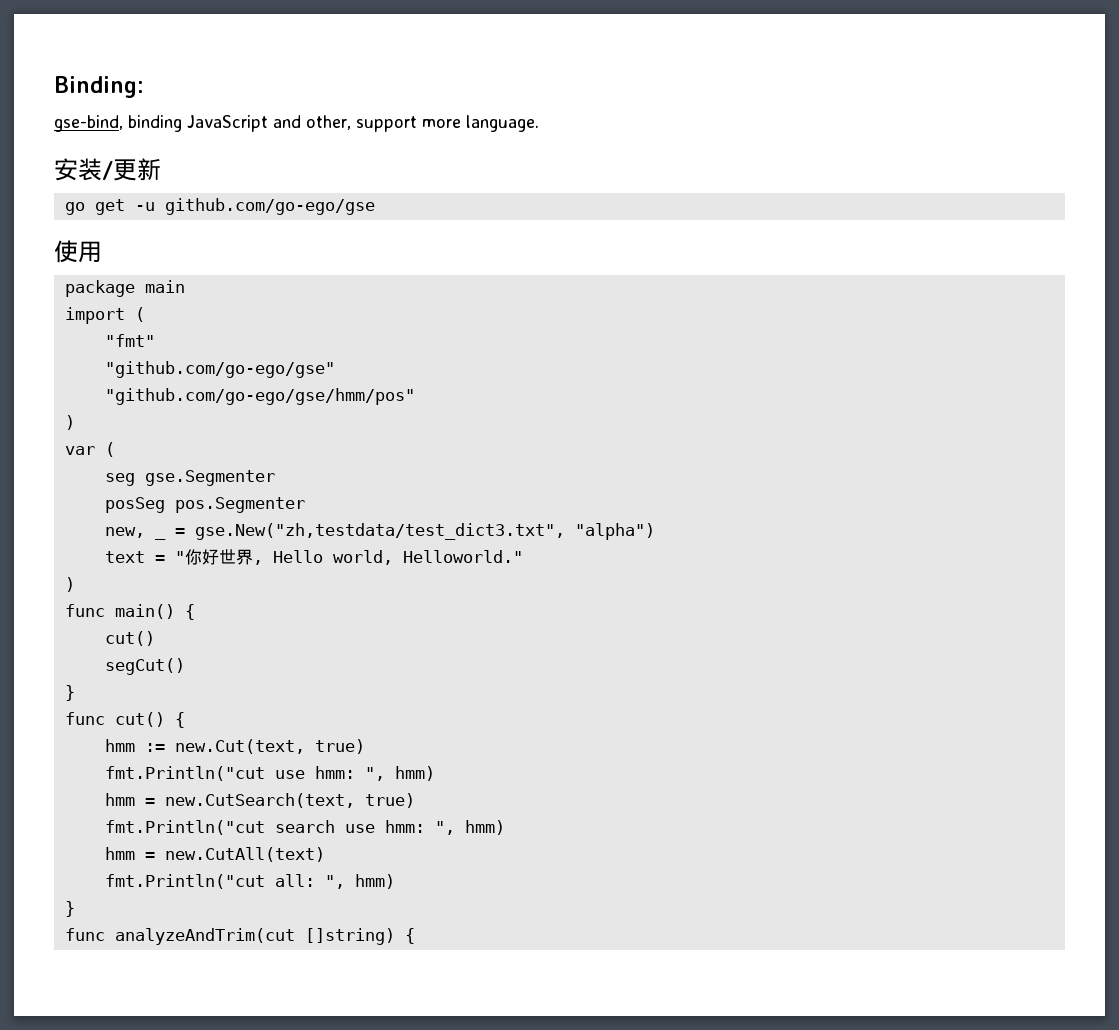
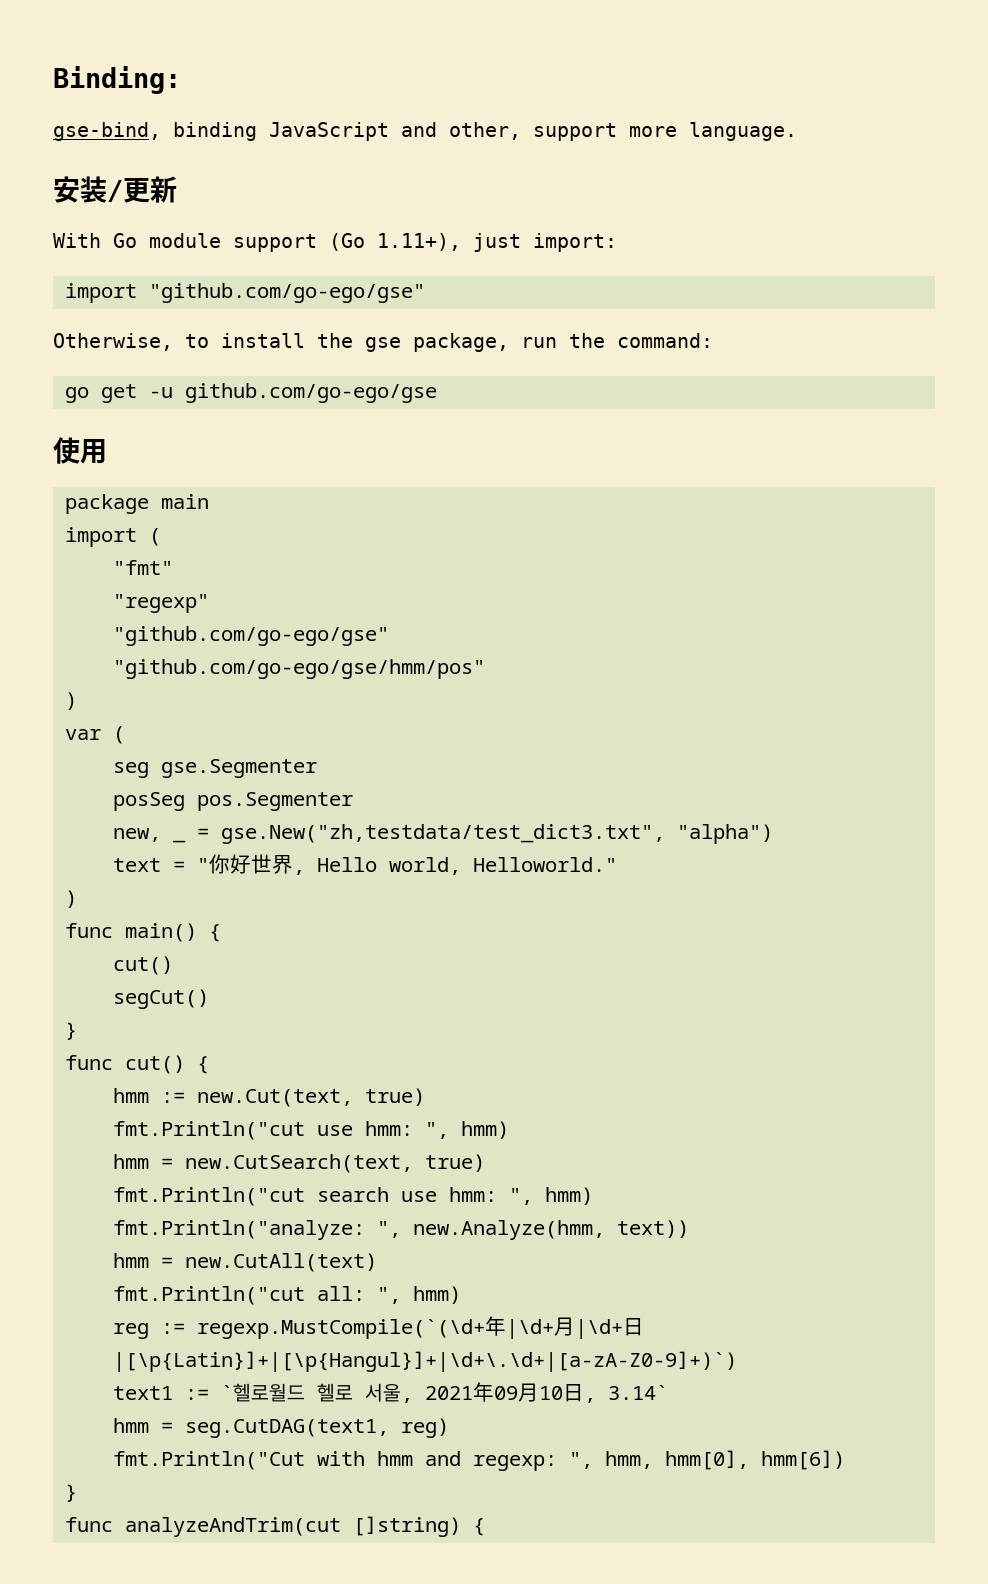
(161, 169) none -> [53,233,617,252] [65,283,425,303] [53,333,713,352] // With Go module support (Go 1.11+), just import: // import "github.com/go-ego/gse" // Otherwise, to install the gse package, run the command:
(155, 340) none -> [113,594,209,613] // "regexp"
(505, 827) none -> [113,1220,689,1240] // fmt.Println("analyze: ", new.Analyze(hmm, text))
(395, 881) none -> [113,1316,644,1339] [113,1351,737,1372] [113,1382,668,1403] [113,1418,449,1438] [113,1450,845,1471] // reg := regexp.MustCompile(`(\d+年|\d+月|\d+日|[\p{Latin}]+|[\p{Hangul}]+|\d+\.\d+|[a-zA-Z0-9]+)`) // text1 := `헬로월드 헬로 서울, 2021年09月10日, 3.14` // hmm = seg.CutDAG(text1, reg) // fmt.Println("Cut with hmm and regexp: ", hmm, hmm[0], hmm[6])

